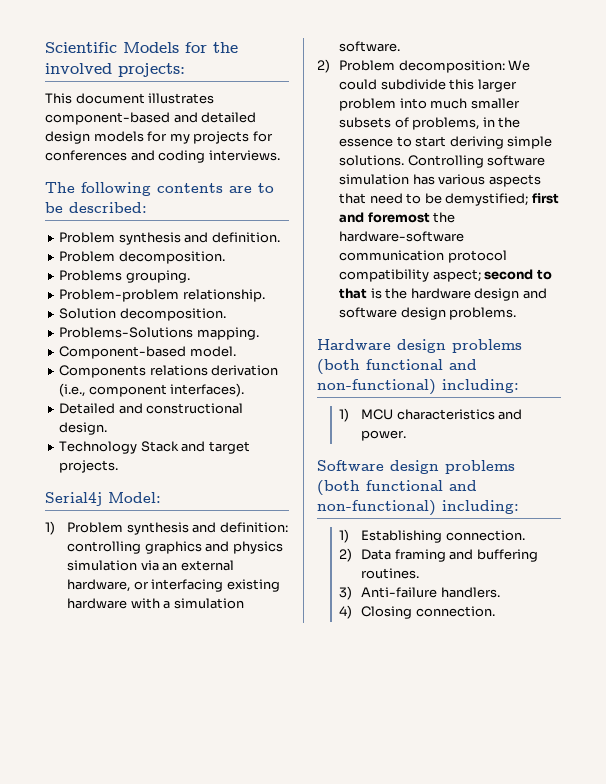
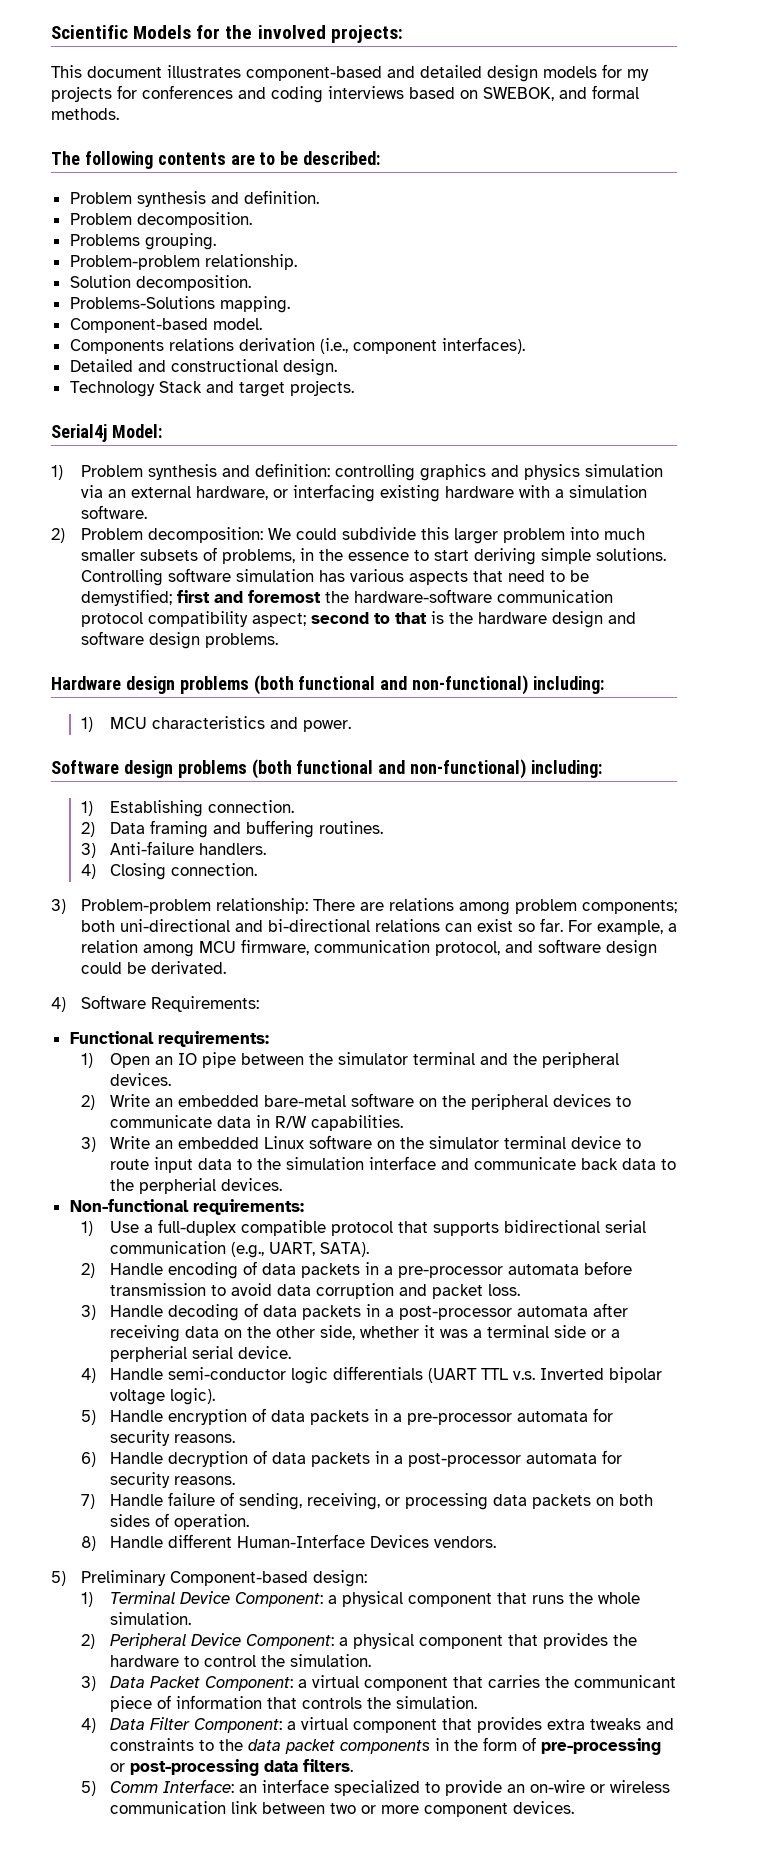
[208,150,280,161] interviews. -> [328,85,639,101] [51,108,119,120] interviews based on SWEBOK, and formal methods.
(495, 611) none -> [51,898,677,915] [80,918,677,935] [80,939,657,957] [80,961,226,974] [51,995,259,1012] [69,1031,269,1047] [80,1052,620,1068] [110,1073,172,1086] [80,1093,632,1110] [110,1115,404,1131] [80,1135,642,1152] [110,1156,677,1173] [110,1178,283,1194] [69,1199,304,1215] [80,1219,647,1236] [110,1241,370,1258] [80,1261,633,1279] [110,1283,521,1299] [80,1303,629,1321] [110,1325,621,1342] [110,1346,292,1362] [80,1366,663,1384] [110,1388,216,1405] [80,1408,614,1425] [110,1430,236,1446] [80,1450,623,1467] [110,1472,236,1488] [80,1492,654,1510] [110,1513,250,1530] [80,1534,497,1551] [51,1570,367,1587] [80,1591,641,1607] [110,1612,192,1625] [80,1633,638,1649] [110,1654,372,1667] [80,1675,677,1691] [110,1695,478,1712] [80,1717,675,1733] [110,1737,662,1755] [110,1759,354,1776] [80,1779,671,1796] [110,1801,575,1817] // 3) Problem-problem relationship: There are relations among problem components; both uni-directional and bi-directional relations can exist so far. For example, a relation among MCU firmware, communication protocol, and software design could be derivated. // 4) Software Requirements: // Functional requirements: // 1) Open an IO pipe between the simulator terminal and the peripheral devices. // 2) Write an embedded bare-metal software on the peripheral devices to communicate data in R/W capabilities. // 3) Write an embedded Linux software on the simulator terminal device to route input data to the simulation interface and communicate back data to the perpherial devices. // Non-functional requirements: // 1) Use a full-duplex compatible protocol that supports bidirectional serial communication (e.g., UART, SATA). // 2) Handle encoding of data packets in a pre-processor automata before transmission to avoid data corruption and packet loss. // 3) Handle decoding of data packets in a post-processor automata after receiving data on the other side, whether it was a terminal side or a perpherial serial device. // 4) Handle semi-conductor logic differentials (UART TTL v.s. Inverted bipolar voltage logic). // 5) Handle encryption of data packets in a pre-processor automata for security reasons. // 6) Handle decryption of data packets in a post-processor automata for security reasons. // 7) Handle failure of sending, receiving, or processing data packets on both sides of operation. // 8) Handle different Human-Interface Devices vendors. // 5) Preliminary Component-based design: // 1) Terminal Device Component: a physical component that runs the whole simulation. // 2) Peripheral Device Component: a physical component that provides the hardware to control the simulation. // 3) Data Packet Component: a virtual component that carries the communicant piece of information that controls the simulation. // 4) Data Filter Component: a virtual component that provides extra tweaks and constraints to the data packet components in the form of pre-processing or post-processing data filters. // 5) Comm Interface: an interface specialized to provide an on-wire or wireless communication link between two or more component devices.

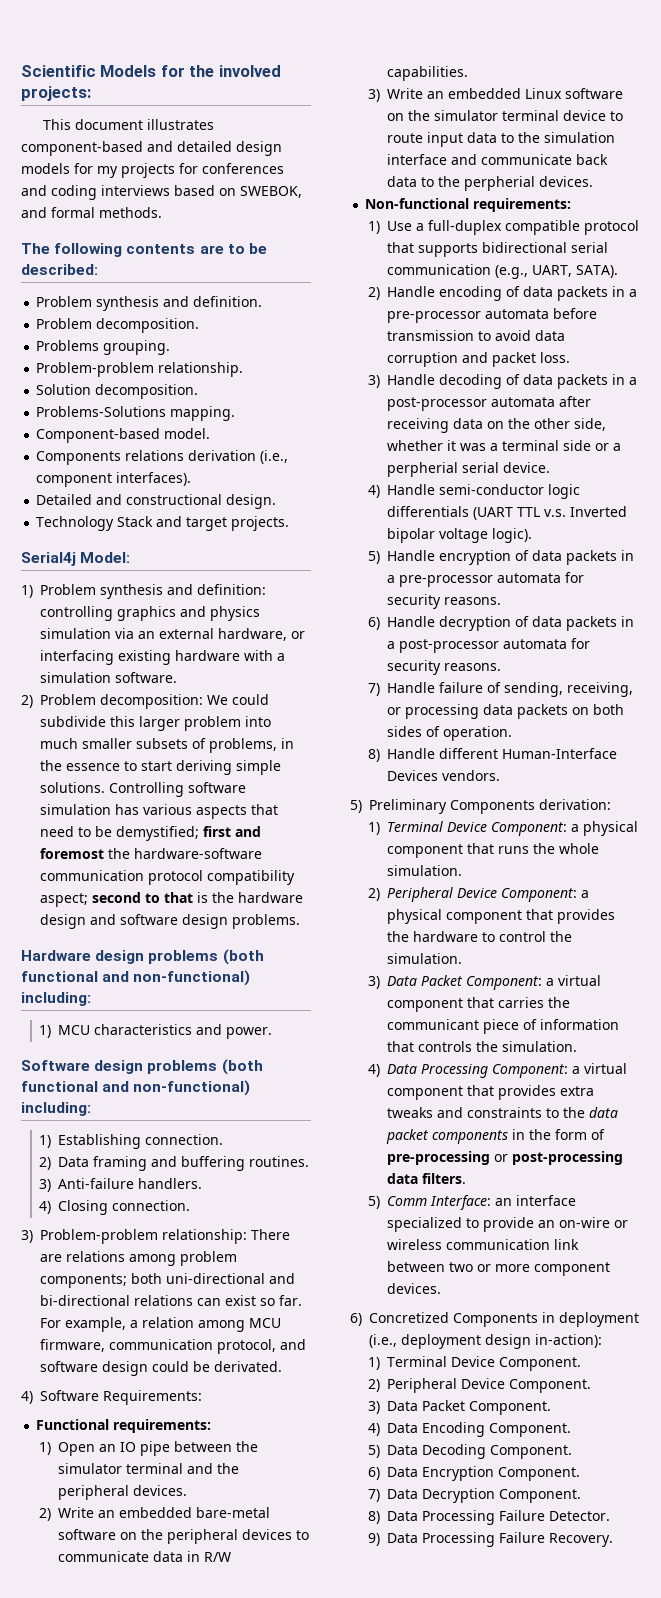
[169,1570,367,1587] Component-based design: -> [450,799,611,814] Components derivation:
[150,1717,191,1730] Filter -> [421,1064,489,1078] Processing
(575, 1807) none -> [350,1312,639,1327] [369,1334,602,1349] [368,1356,582,1371] [368,1378,592,1393] [368,1400,552,1415] [368,1422,572,1437] [368,1444,573,1459] [368,1466,581,1481] [368,1488,582,1503] [368,1510,611,1525] [368,1532,614,1547] // 6) Concretized Components in deployment (i.e., deployment design in-action): // 1) Terminal Device Component. // 2) Peripheral Device Component. // 3) Data Packet Component. // 4) Data Encoding Component. // 5) Data Decoding Component. // 6) Data Encryption Component. // 7) Data Decryption Component. // 8) Data Processing Failure Detector. // 9) Data Processing Failure Recovery.

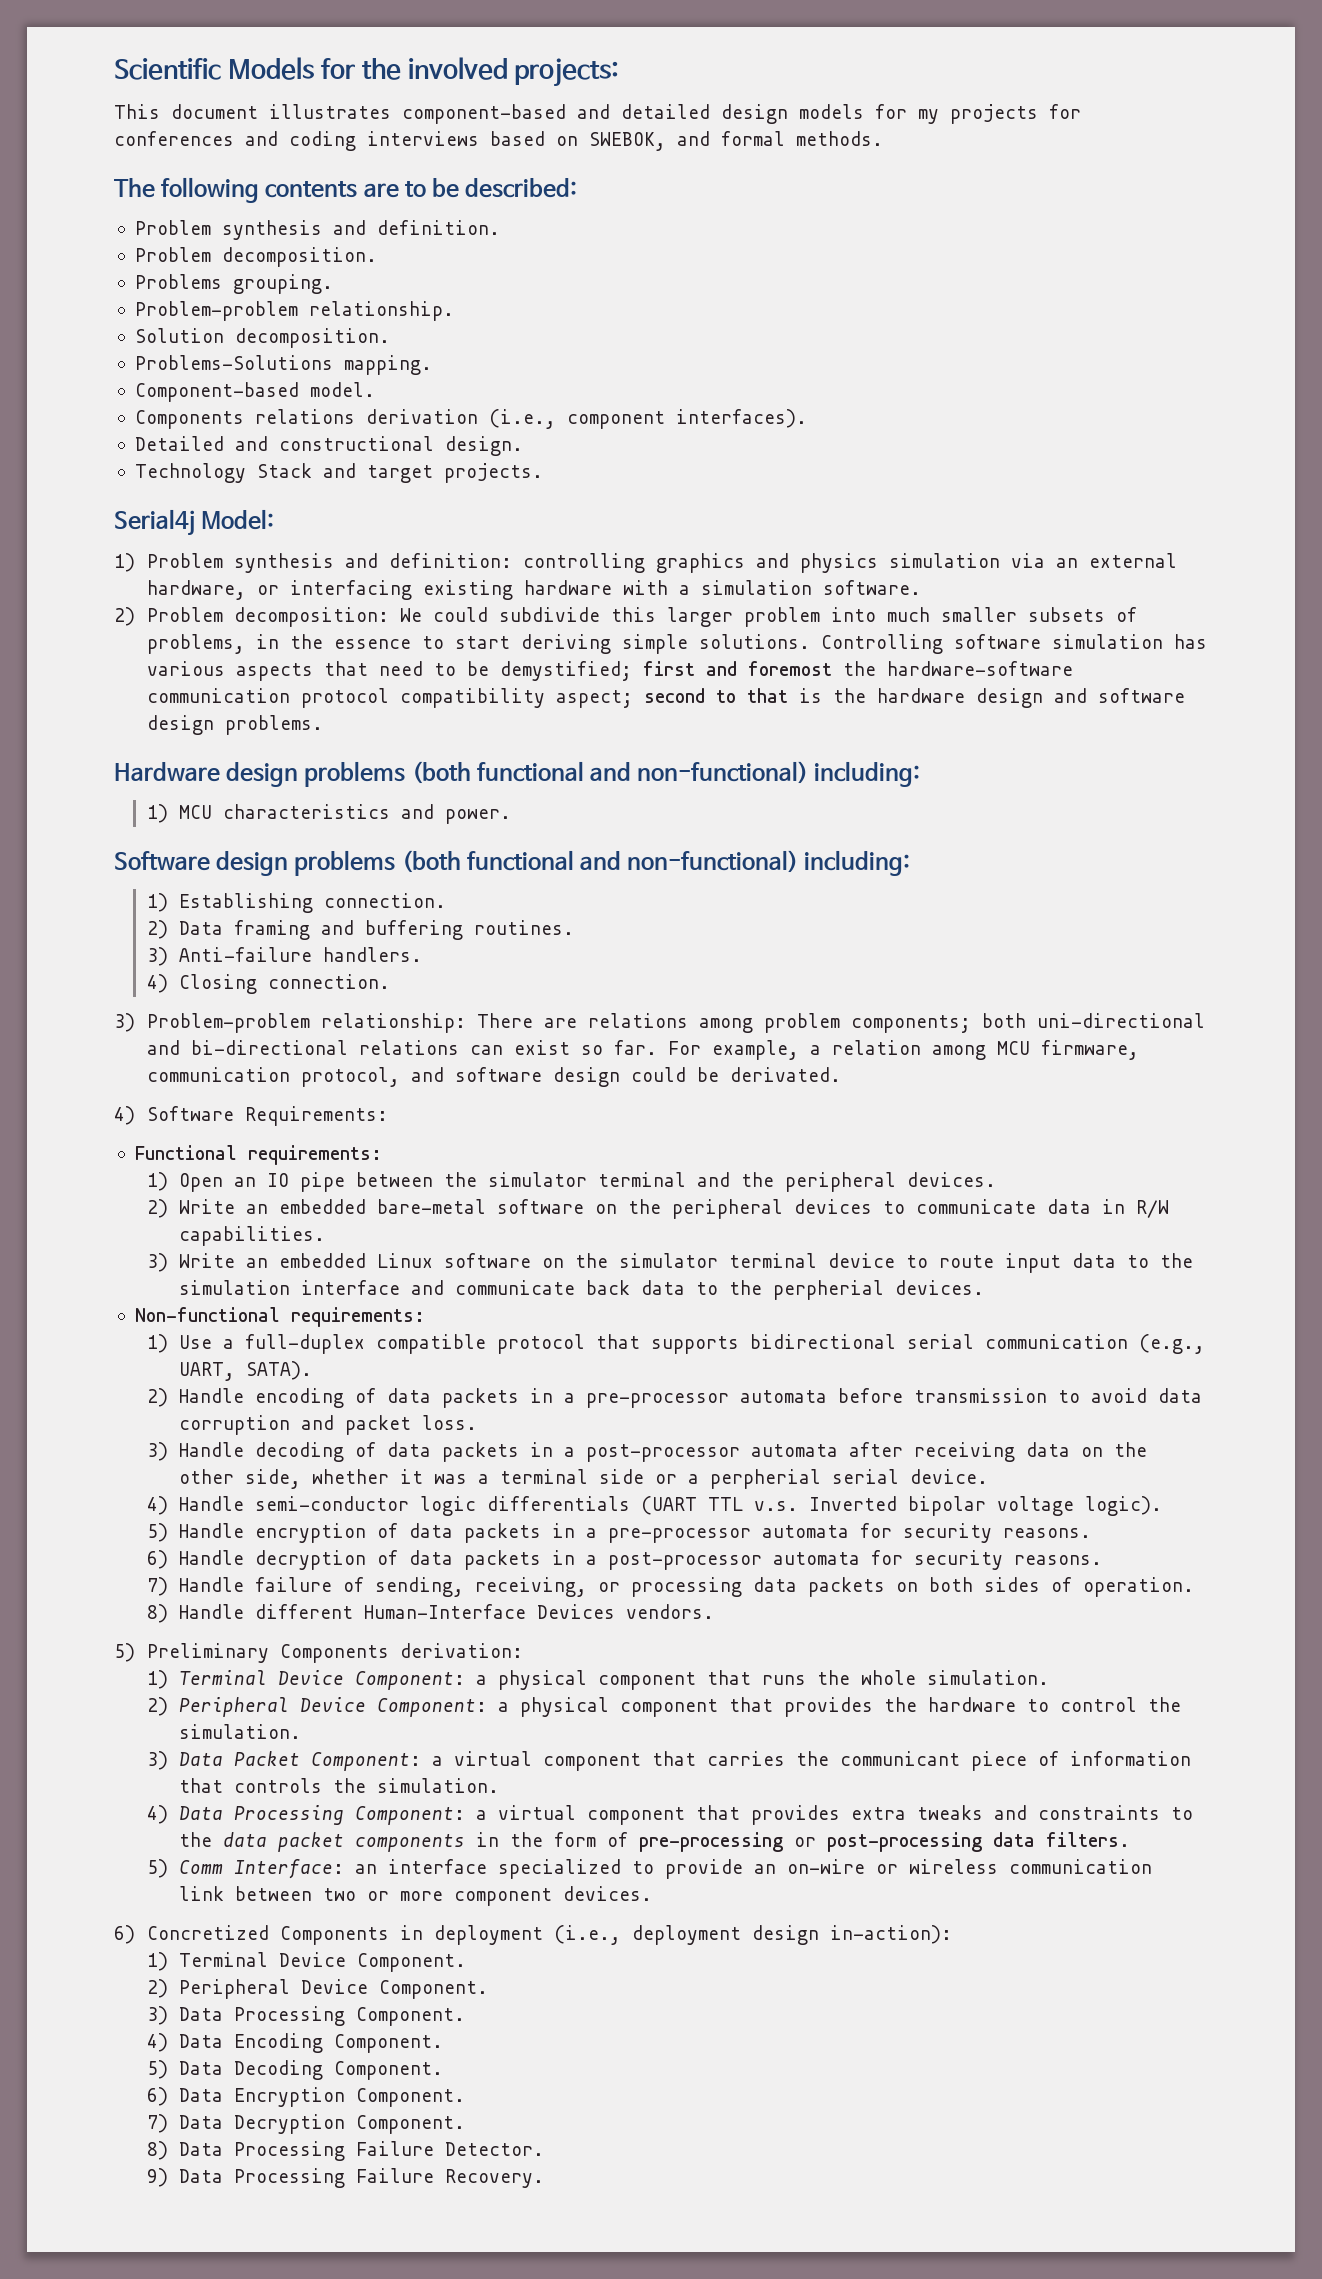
[422,1400,466,1411] Packet -> [234,2006,346,2026] Processing

